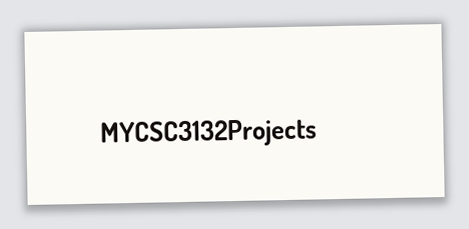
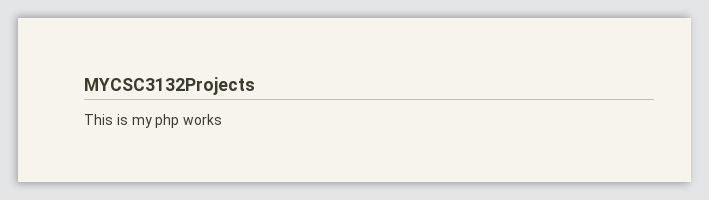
(317, 133) none -> [84,114,223,128] // This is my php works

